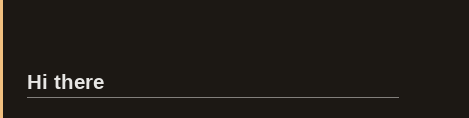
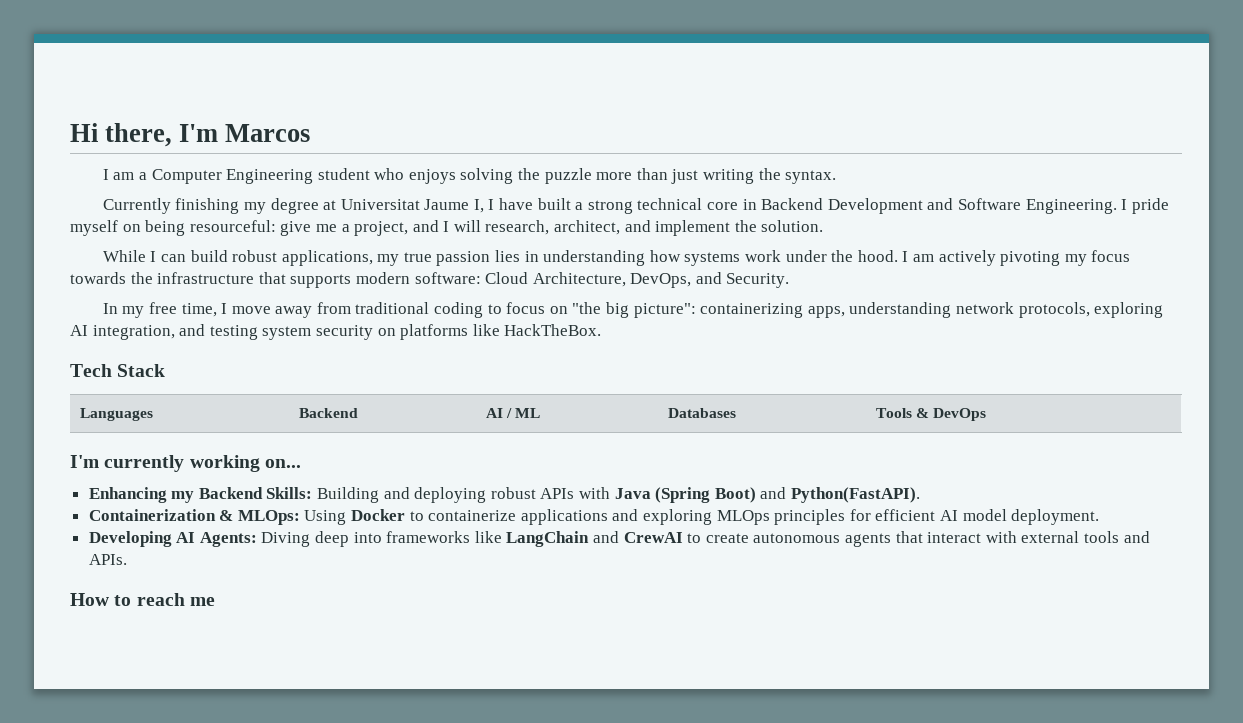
[54,74,104,89] there -> [105,123,311,147] [102,168,837,184] [102,198,1169,214] [70,220,824,236] [102,250,1131,266] [70,272,790,288] [102,302,1164,318] [70,324,602,340] [70,364,166,377] [79,408,153,421] [298,408,358,418] [485,408,540,418] [667,408,736,418] [875,408,986,421] [70,455,301,472] [88,487,920,503] [88,509,1100,525] [88,531,1150,547] [88,554,127,565] [70,593,215,606] there, I'm Marcos // I am a Computer Engineering student who enjoys solving the puzzle more than just writing the syntax. // Currently finishing my degree at Universitat Jaume I, I have built a strong technical core in Backend Development and Software Engineering. I pride myself on being resourceful: give me a project, and I will research, architect, and implement the solution. // While I can build robust applications, my true passion lies in understanding how systems work under the hood. I am actively pivoting my focus towards the infrastructure that supports modern software: Cloud Architecture, DevOps, and Security. // In my free time, I move away from traditional coding to focus on "the big picture": containerizing apps, understanding network protocols, exploring AI integration, and testing system security on platforms like HackTheBox. // Tech Stack // Languages | Backend | AI / ML | Databases | Tools & DevOps // I'm currently working on... // Enhancing my Backend Skills: Building and deploying robust APIs with Java (Spring Boot) and Python(FastAPI). // Containerization & MLOps: Using Docker to containerize applications and exploring MLOps principles for efficient AI model deployment. // Developing AI Agents: Diving deep into frameworks like LangChain and CrewAI to create autonomous agents that interact with external tools and APIs. // How to reach me

